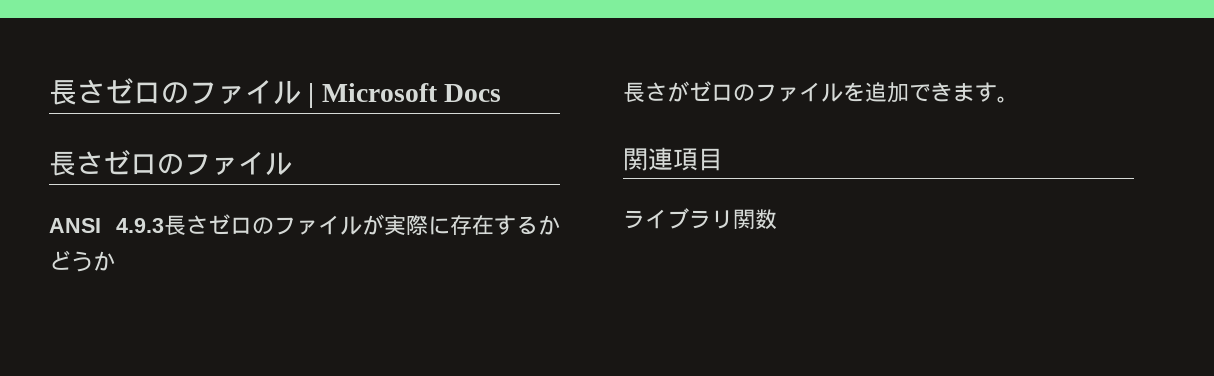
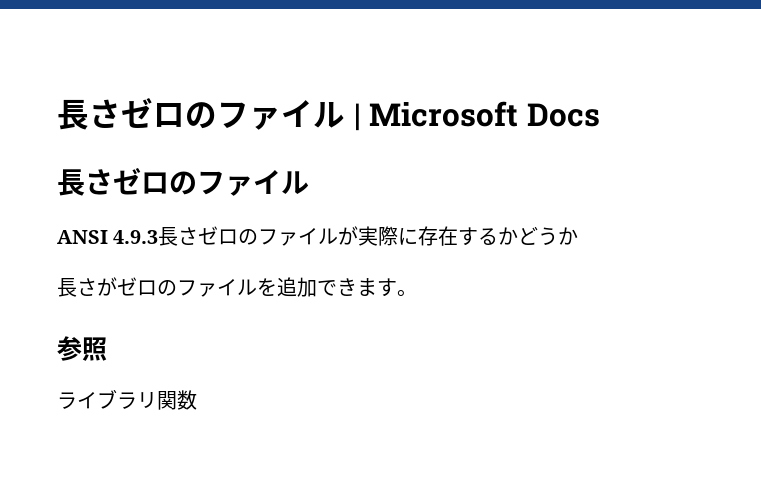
[623,147,723,171] 関連項目 -> [57,336,107,361] 参照

